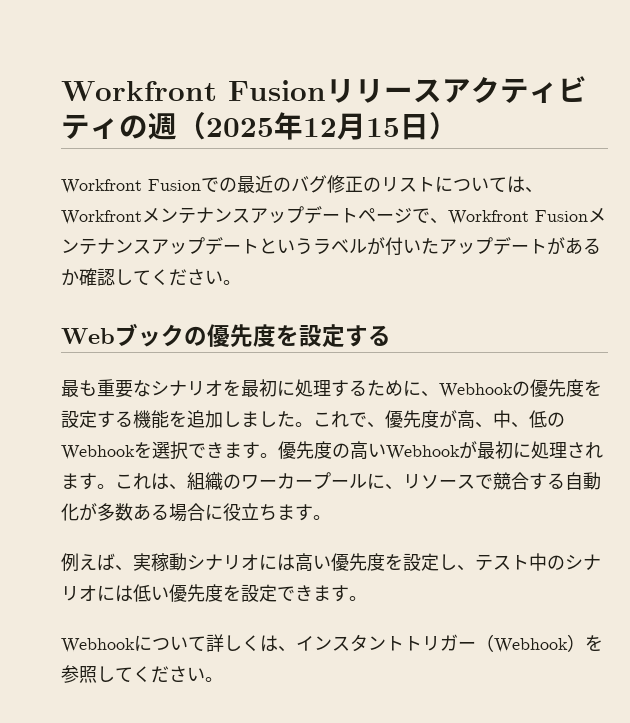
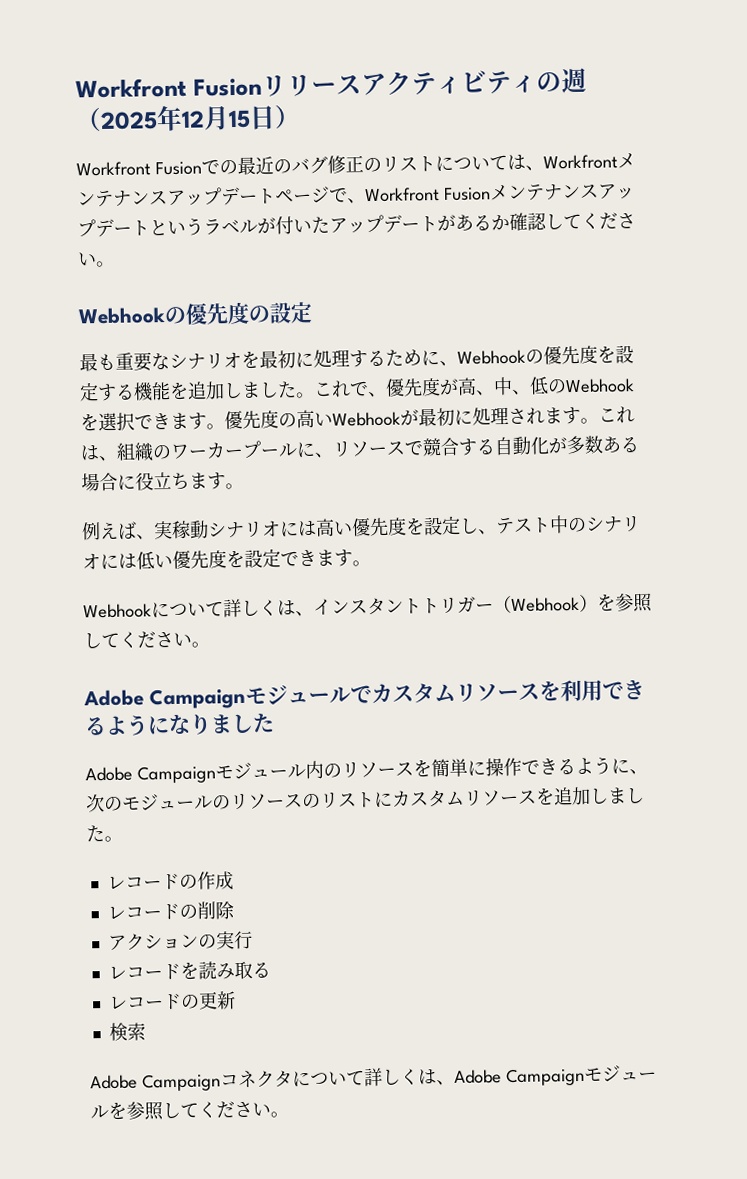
[61,323,391,348] Webブックの優先度を設定する -> [78,301,313,325] Webhookの優先度の設定
(223, 679) none -> [83,679,645,710] [84,713,275,736] [85,756,648,784] [86,786,645,813] [86,825,123,843] [106,871,234,891] [106,901,235,921] [107,930,253,951] [107,960,271,981] [108,991,236,1011] [108,1022,146,1041] [90,1065,657,1092] [90,1101,289,1121] // Adobe Campaignモジュールでカスタムリソースを利用できるようになりました // Adobe Campaignモジュール内のリソースを簡単に操作できるように、次のモジュールのリソースのリストにカスタムリソースを追加しました。 // レコードの作成 // レコードの削除 // アクションの実行 // レコードを読み取る // レコードの更新 // 検索 // Adobe Campaignコネクタについて詳しくは、Adobe Campaignモジュールを参照してください。

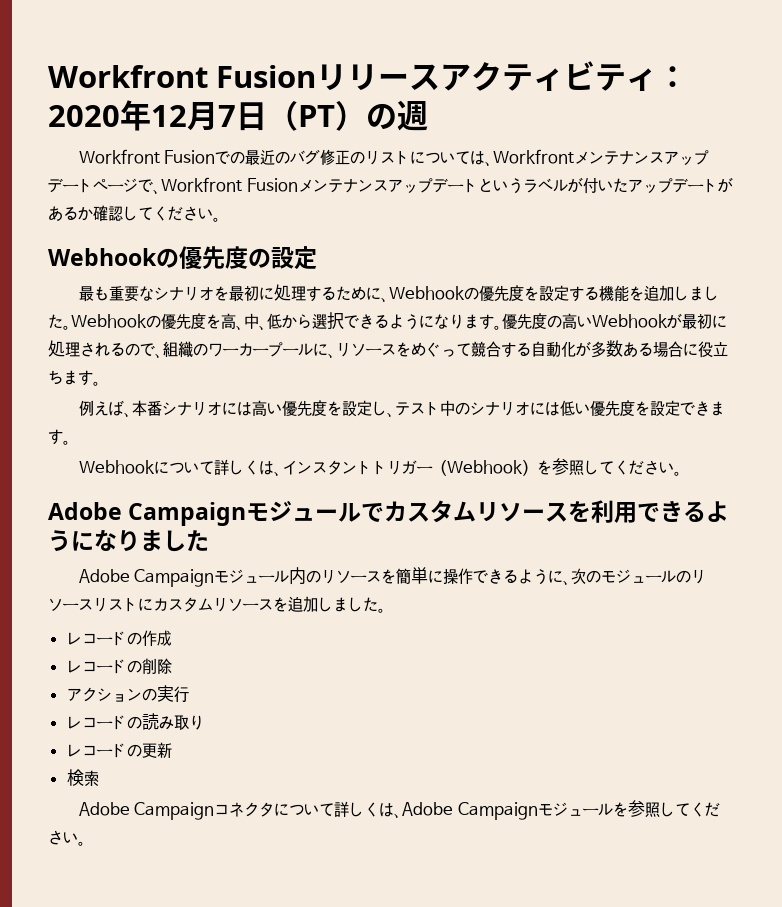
[535,67,587,94] [75,104,301,132] の週（2025年12月15日） -> [657,66,689,88] [48,100,428,131] ：2020年12月7日（PT）の週
[313,376,635,398] [80,412,171,432] これで、優先度が高、中、低のWebhookを選択でき -> [71,312,464,331] Webhookの優先度を高、中、低から選択できるようになり
[544,406,635,425] [80,445,100,461] ます。これは -> [110,343,155,357] るので
[404,440,424,456] で -> [396,342,471,357] をめぐって
[153,520,209,540] 実稼動 -> [131,400,162,416] 本番
[302,793,321,809] の -> (93, 604) none
[179,960,271,980] を読み取る -> [126,713,204,730] の読み取り

